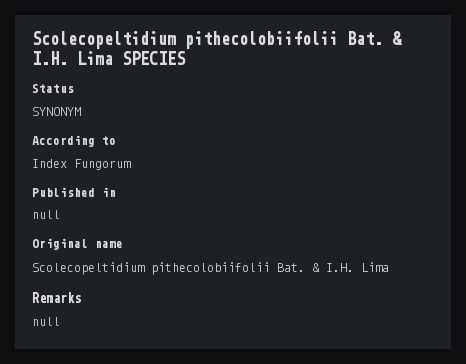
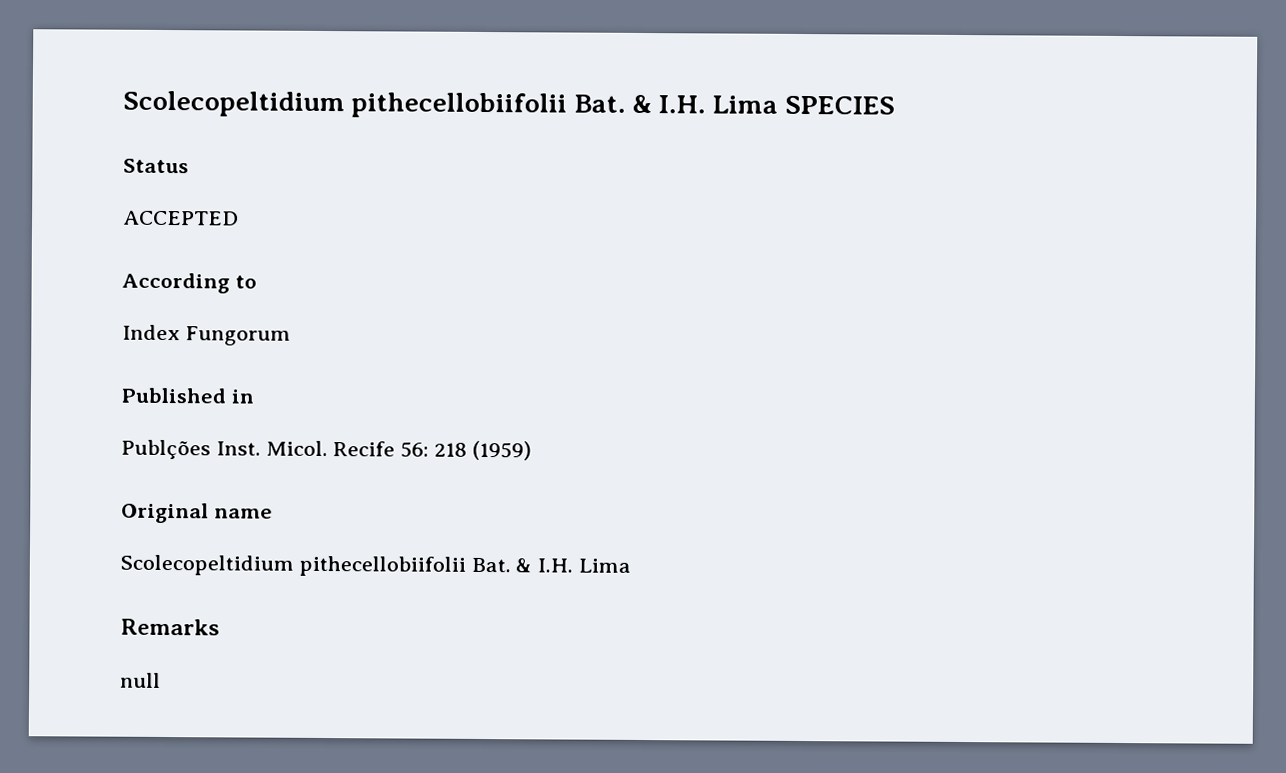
[32,31,338,49] Scolecopeltidium pithecolobiifolii -> [123,90,568,119] Scolecopeltidium pithecellobiifolii
[32,107,81,116] SYNONYM -> [123,210,239,226] ACCEPTED
[32,210,60,219] null -> [121,439,532,461] Publções Inst. Micol. Recife 56: 218 (1959)
[151,262,270,275] pithecolobiifolii -> [298,555,466,577] pithecellobiifolii

